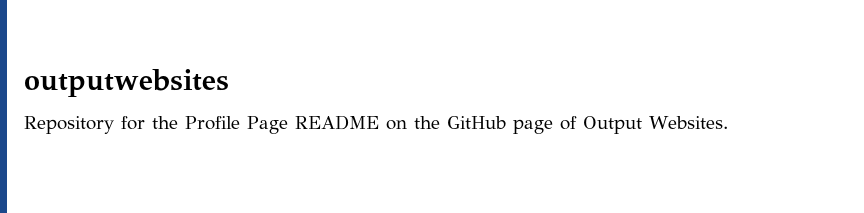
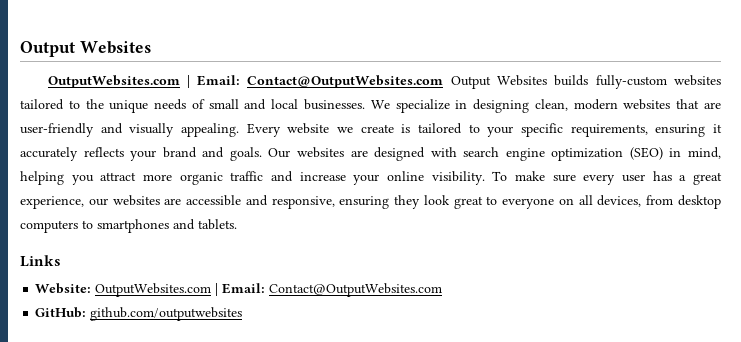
[24,69,229,97] [24,115,728,134] outputwebsites // Repository for the Profile Page README on the GitHub page of Output Websites. -> [20,41,151,57] [47,75,722,89] [20,99,722,113] [20,123,722,137] [20,147,721,161] [20,171,722,185] [20,195,721,209] [20,219,237,233] [20,255,61,267] [35,283,443,297] [35,307,243,321] Output Websites // OutputWebsites.com | Email: Contact@OutputWebsites.com Output Websites builds fully-custom websites tailored to the unique needs of small and local businesses. We specialize in designing clean, modern websites that are user-friendly and visually appealing. Every website we create is tailored to your specific requirements, ensuring it accurately reflects your brand and goals. Our websites are designed with search engine optimization (SEO) in mind, helping you attract more organic traffic and increase your online visibility. To make sure every user has a great experience, our websites are accessible and responsive, ensuring they look great to everyone on all devices, from desktop computers to smartphones and tablets. // Links // Website: OutputWebsites.com | Email: Contact@OutputWebsites.com // GitHub: github.com/outputwebsites

